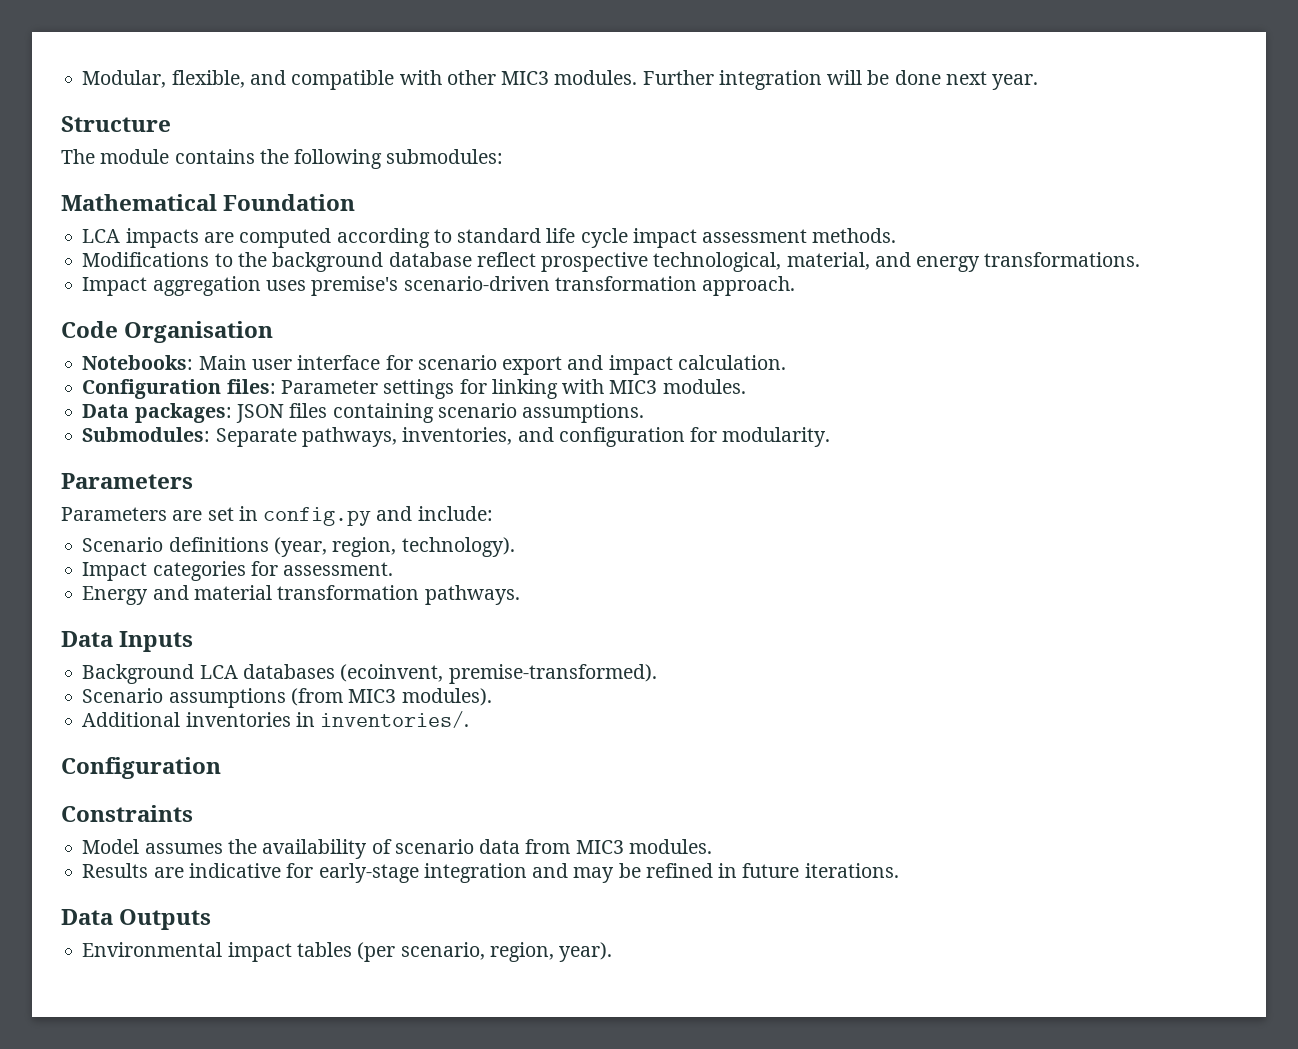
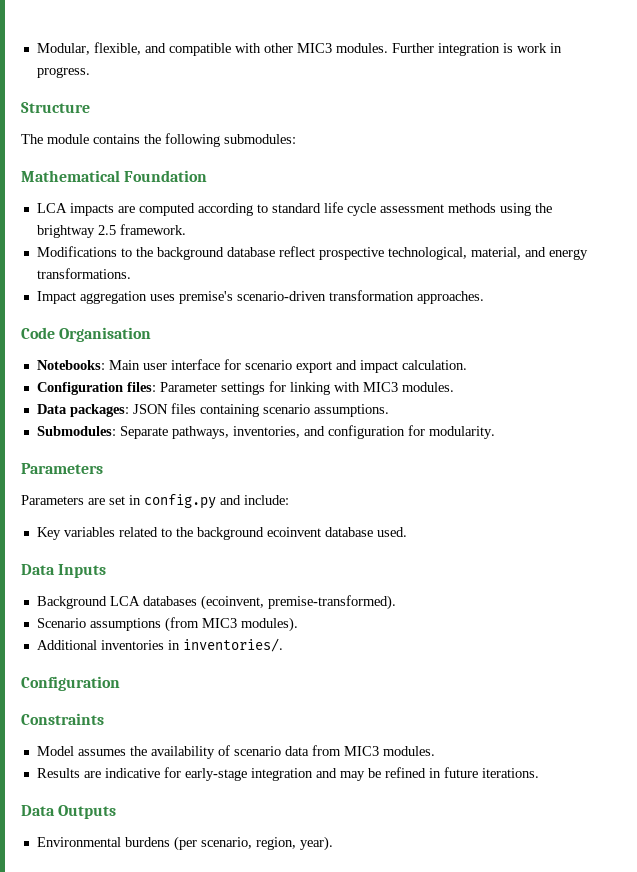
[827,70,1039,90] will be done next year. -> [502,43,562,53] [36,67,90,78] is work in progress.
[632,228,897,248] impact assessment methods. -> [379,203,552,216] [36,224,186,238] assessment methods using the brightway 2.5 framework.
[702,276,796,296] approach. -> [416,291,484,304] approaches.
[82,537,515,557] [82,561,394,581] [82,585,520,605] Scenario definitions (year, region, technology). // Impact categories for assessment. // Energy and material transformation pathways. -> [36,527,407,540] Key variables related to the background ecoinvent database used.
[227,942,352,962] impact tables -> [124,837,170,847] burdens

